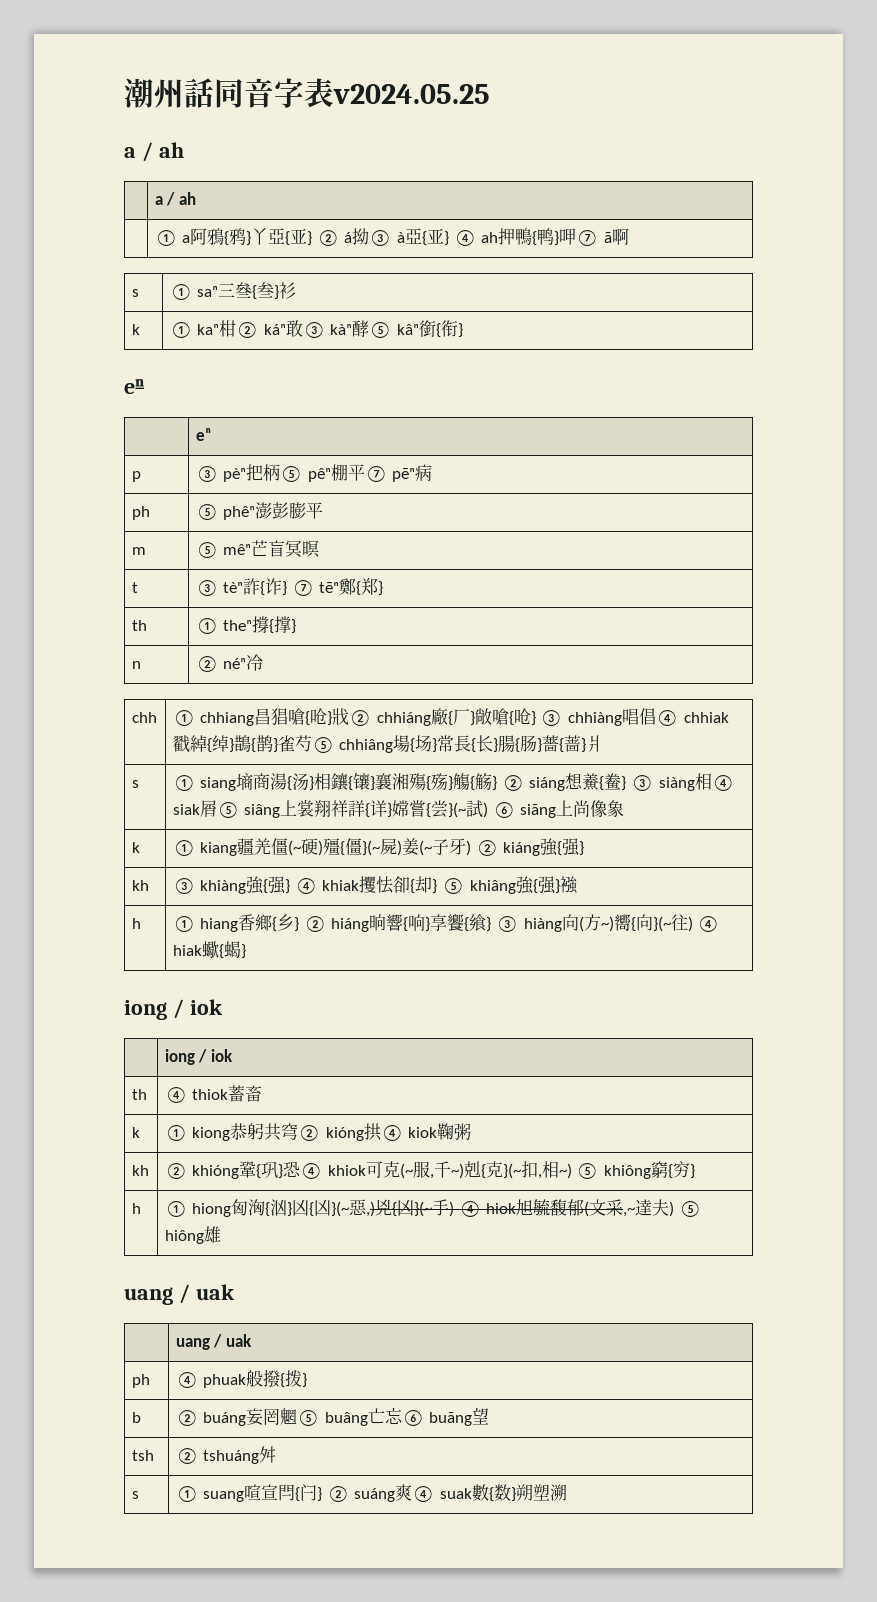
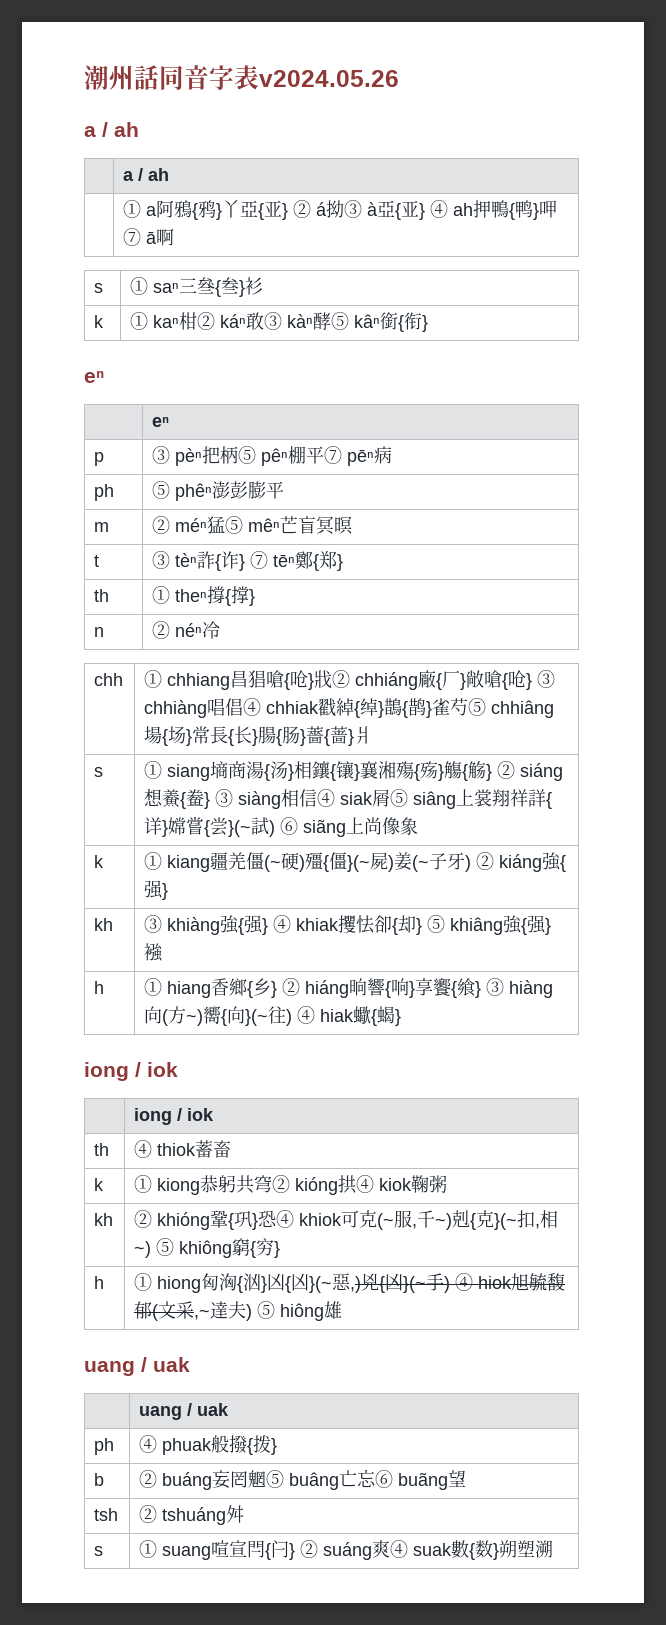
[333,84,490,104] v2024.05.25 -> [259,70,399,87] v2024.05.26
(146, 551) none -> [152,516,226,534] ② méⁿ猛
(712, 781) none -> [299,789,318,807] 信

